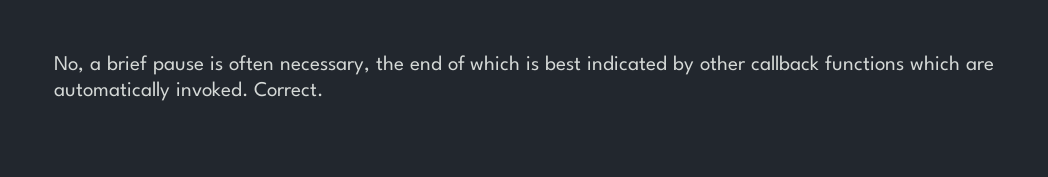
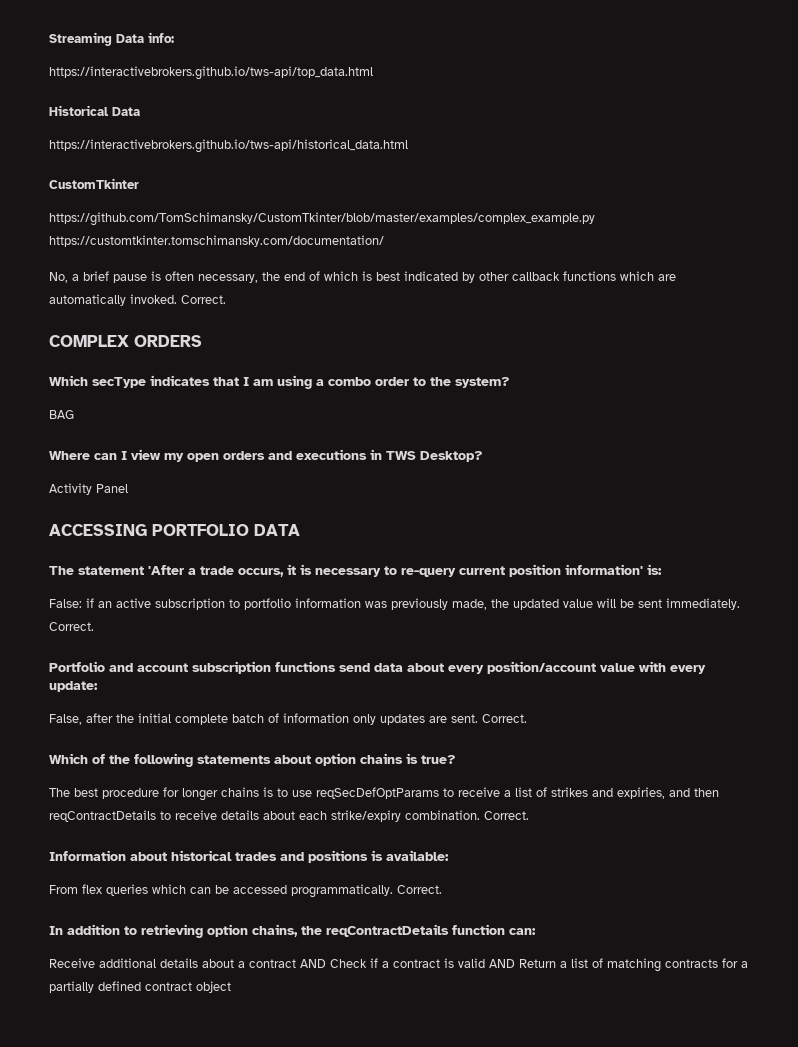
(54, 64) none -> [49,32,174,46] [49,66,373,80] [49,105,140,116] [49,139,408,153] [49,178,139,189] [49,212,595,226] [49,235,384,247] Streaming Data info: // https://interactivebrokers.github.io/tws-api/top_data.html // Historical Data // https://interactivebrokers.github.io/tws-api/historical_data.html // CustomTkinter // https://github.com/TomSchimansky/CustomTkinter/blob/master/examples/complex_example.py https://customtkinter.tomschimansky.com/documentation/ //
(325, 89) none -> [49,335,202,347] [49,375,510,389] [49,410,74,419] [49,449,483,462] [49,483,128,495] [49,524,300,536] [49,564,662,577] [49,598,740,610] [49,622,94,631] [49,661,706,674] [49,681,98,692] [49,713,527,725] [49,753,456,767] [49,787,719,801] [49,810,529,822] [49,850,449,863] [49,884,442,898] [49,924,536,938] [49,958,748,972] [49,981,231,993] // COMPLEX ORDERS // Which secType indicates that I am using a combo order to the system? // BAG // Where can I view my open orders and executions in TWS Desktop? // Activity Panel // ACCESSING PORTFOLIO DATA // The statement 'After a trade occurs, it is necessary to re-query current position information' is: // False: if an active subscription to portfolio information was previously made, the updated value will be sent immediately. Correct. // Portfolio and account subscription functions send data about every position/account value with every update: // False, after the initial complete batch of information only updates are sent. Correct. // Which of the following statements about option chains is true? // The best procedure for longer chains is to use reqSecDefOptParams to receive a list of strikes and expiries, and then reqContractDetails to receive details about each strike/expiry combination. Correct. // Information about historical trades and positions is available: // From flex queries which can be accessed programmatically. Correct. // In addition to retrieving option chains, the reqContractDetails function can: // Receive additional details about a contract AND Check if a contract is valid AND Return a list of matching contracts for a partially defined contract object

